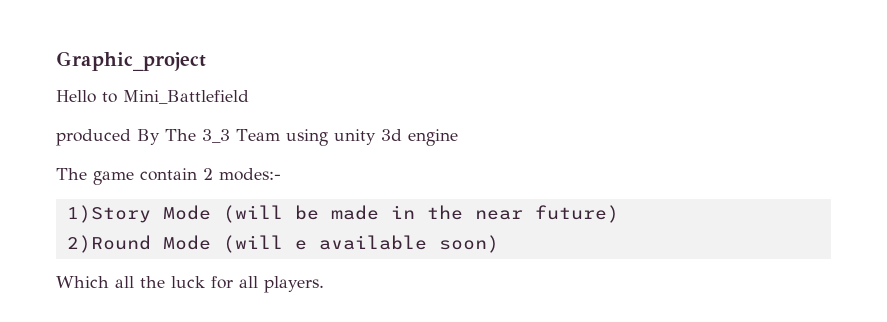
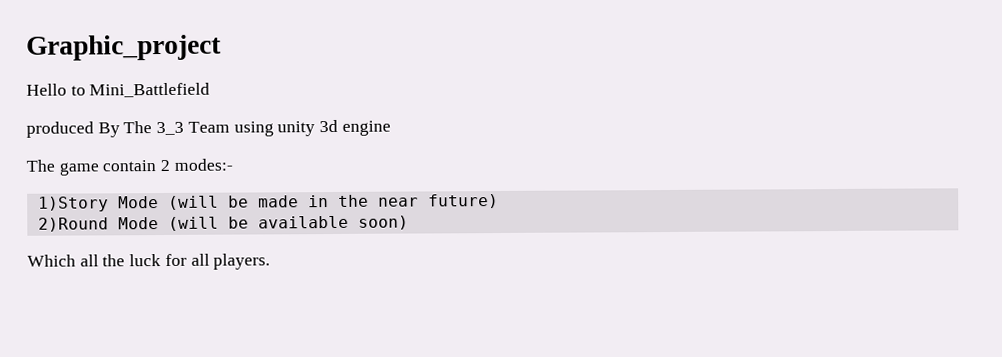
[294,240,307,250] e -> [227,216,249,229] be

